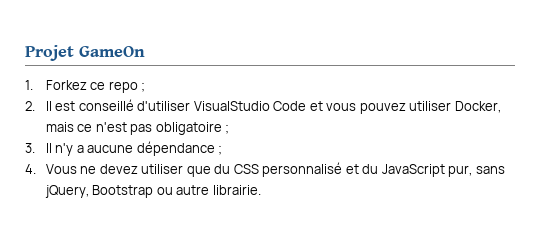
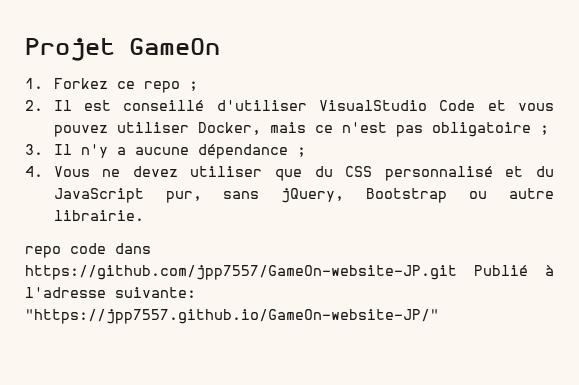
(261, 190) none -> [25,243,151,258] [25,265,554,280] [25,287,196,298] [25,309,439,324] // repo code dans https://github.com/jpp7557/GameOn-website-JP.git Publié à l'adresse suivante: "https://jpp7557.github.io/GameOn-website-JP/"

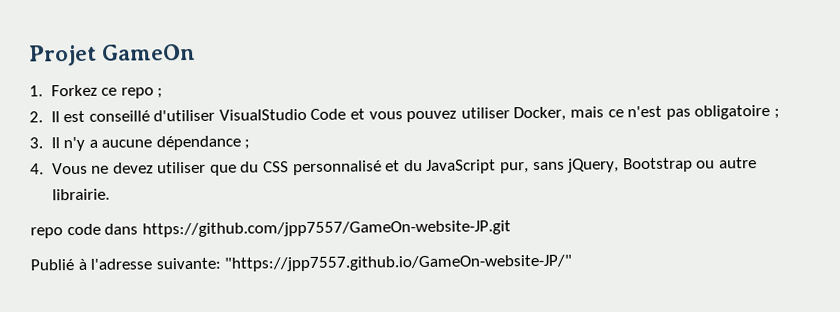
(457, 272) none -> (511, 229) //

